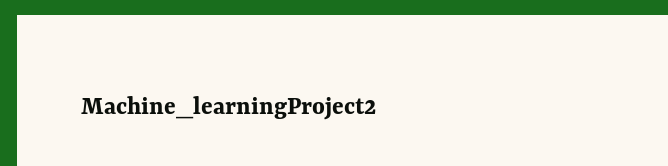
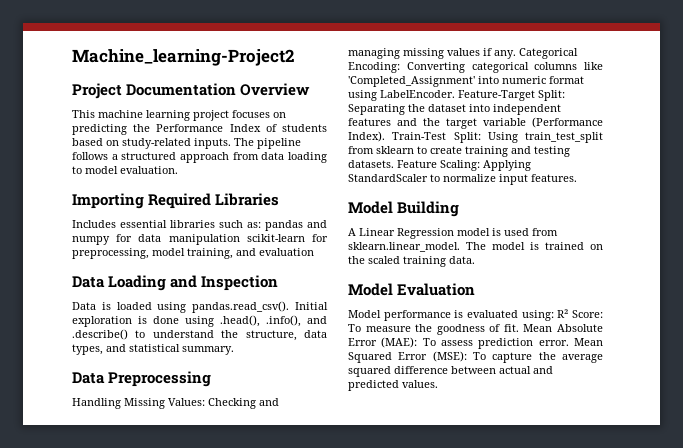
[81,96,376,120] Machine_learningProject2 -> [72,49,294,66] [72,83,311,99] [72,110,286,121] [72,124,327,135] [72,138,301,149] [72,152,327,163] [72,166,178,174] [72,193,280,209] [72,220,327,231] [72,234,328,245] [72,248,314,259] [72,275,279,291] [72,301,328,313] [72,315,327,327] [72,329,327,341] [72,344,234,355] [72,371,212,387] [72,398,279,409] [348,48,578,59] [348,62,603,73] [348,76,584,87] [348,90,565,101] [348,104,561,115] [348,117,603,129] [348,131,603,143] [348,146,570,157] [348,160,531,171] [348,174,577,185] [348,201,460,217] [348,228,558,239] [348,242,603,252] [348,256,475,267] [348,283,476,296] [348,309,603,321] [348,324,603,335] [348,337,603,349] [348,351,603,363] [348,366,553,377] [348,380,438,391] Machine_learning-Project2 // Project Documentation Overview // This machine learning project focuses on predicting the Performance Index of students based on study-related inputs. The pipeline follows a structured approach from data loading to model evaluation. // Importing Required Libraries // Includes essential libraries such as: pandas and numpy for data manipulation scikit-learn for preprocessing, model training, and evaluation // Data Loading and Inspection // Data is loaded using pandas.read_csv(). Initial exploration is done using .head(), .info(), and .describe() to understand the structure, data types, and statistical summary. // Data Preprocessing // Handling Missing Values: Checking and managing missing values if any. Categorical Encoding: Converting categorical columns like 'Completed_Assignment' into numeric format using LabelEncoder. Feature-Target Split: Separating the dataset into independent features and the target variable (Performance Index). Train-Test Split: Using train_test_split from sklearn to create training and testing datasets. Feature Scaling: Applying StandardScaler to normalize input features. // Model Building // A Linear Regression model is used from sklearn.linear_model. The model is trained on the scaled training data. // Model Evaluation // Model performance is evaluated using: R² Score: To measure the goodness of fit. Mean Absolute Error (MAE): To assess prediction error. Mean Squared Error (MSE): To capture the average squared difference between actual and predicted values.

